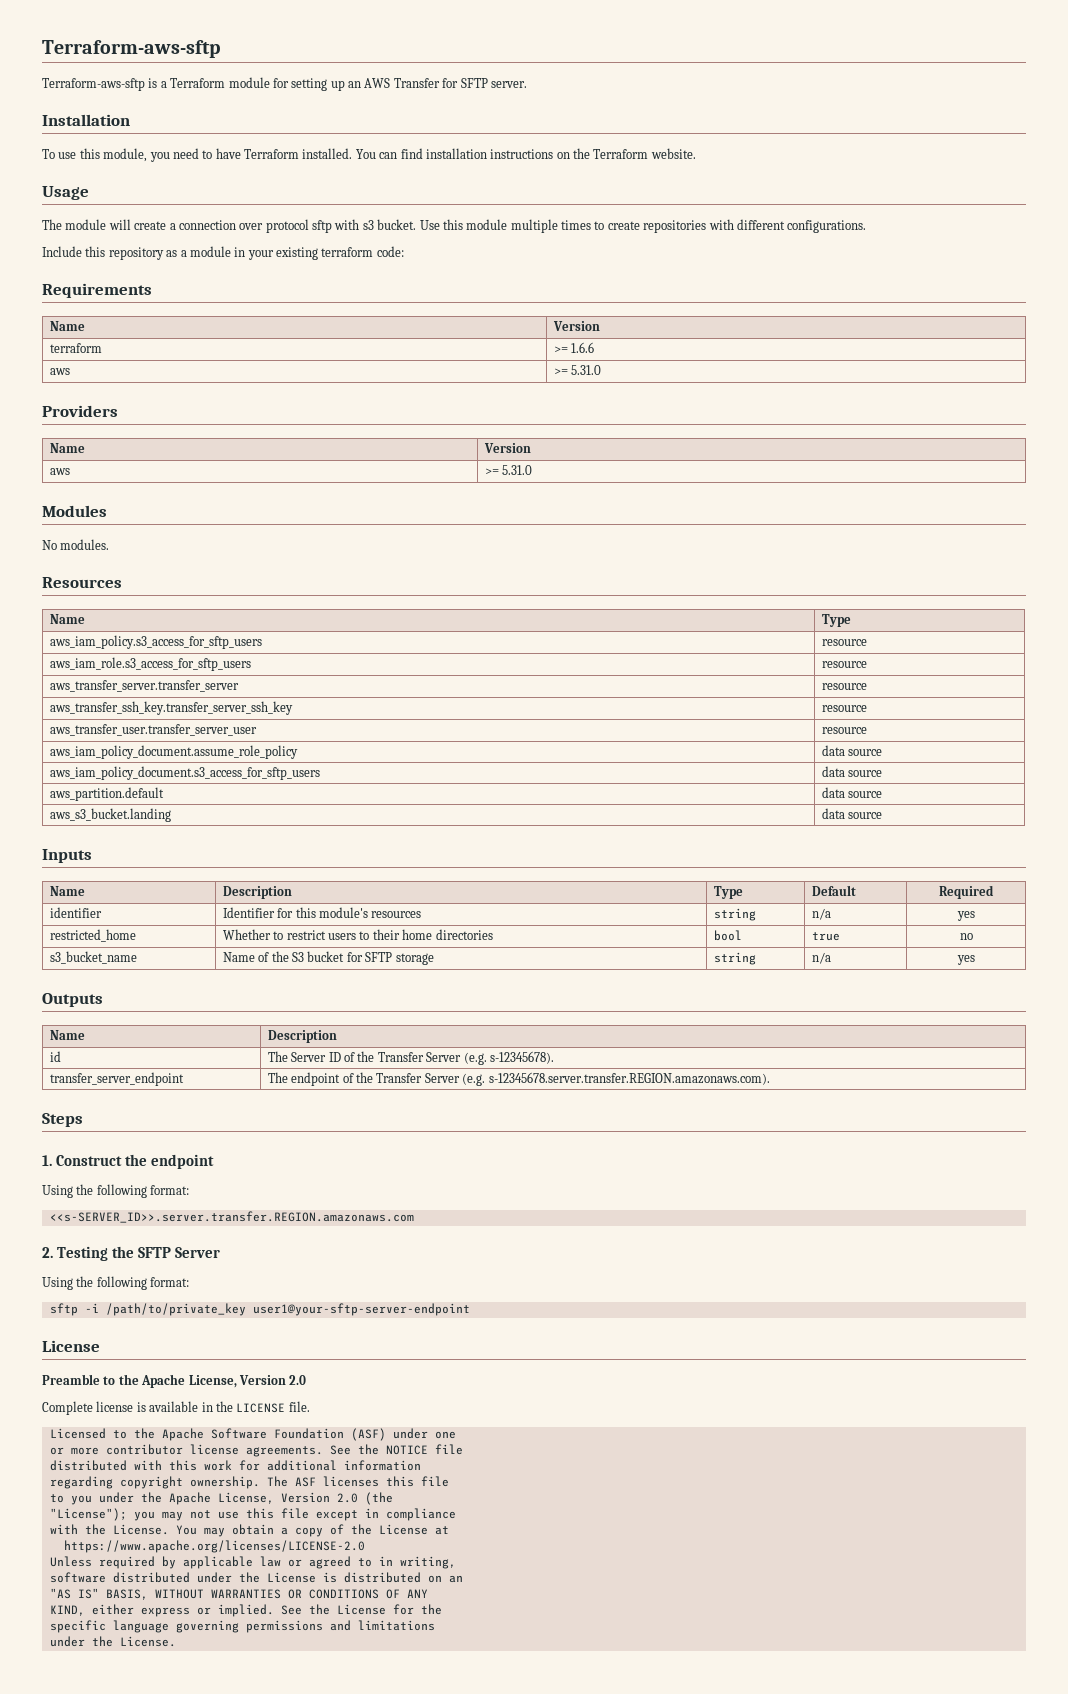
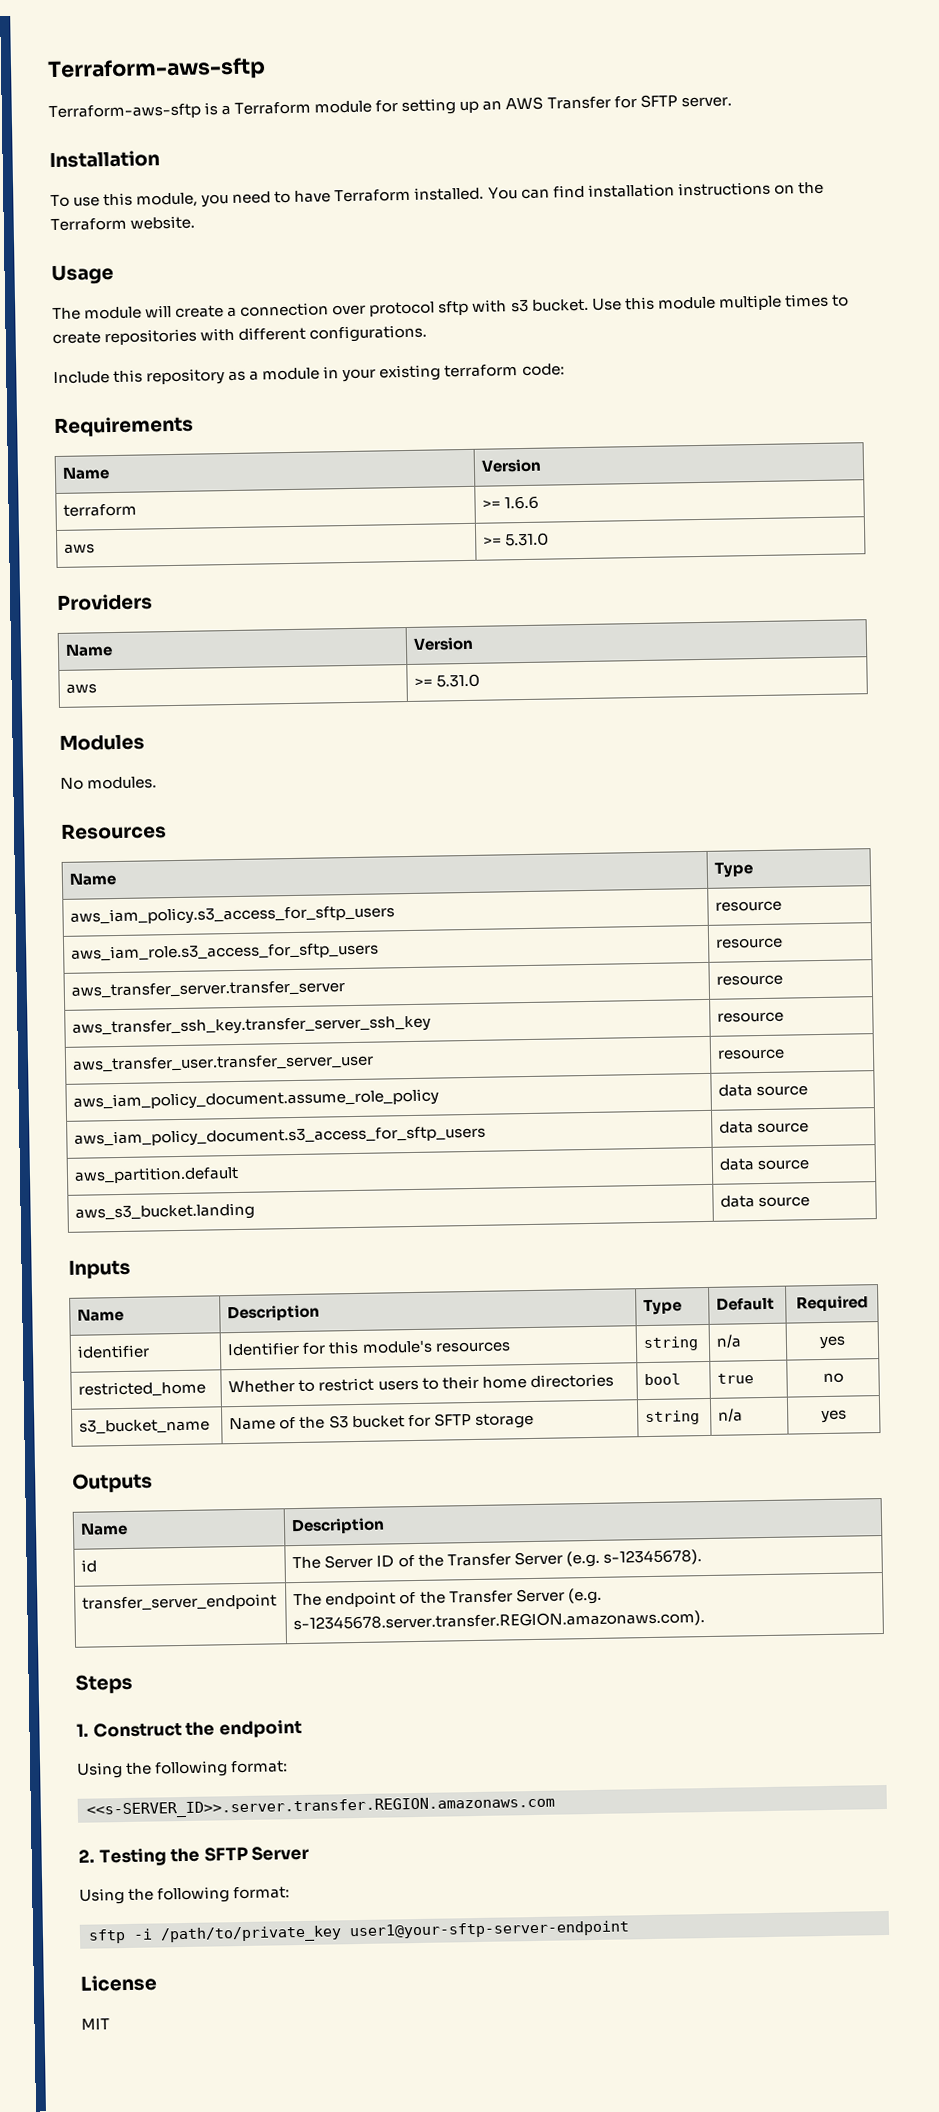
[42,1374,307,1388] [42,1401,310,1415] [49,1428,456,1441] [49,1444,463,1457] [49,1460,421,1471] [49,1476,449,1489] [49,1492,393,1505] [49,1508,456,1521] [49,1524,449,1537] [63,1540,365,1553] [49,1556,456,1569] [49,1572,463,1583] [49,1588,428,1600] [49,1604,442,1617] [49,1620,435,1633] [49,1636,176,1647] Preamble to the Apache License, Version 2.0 // Complete license is available in the LICENSE file. // Licensed to the Apache Software Foundation (ASF) under one // or more contributor license agreements. See the NOTICE file // distributed with this work for additional information // regarding copyright ownership. The ASF licenses this file // to you under the Apache License, Version 2.0 (the // "License"); you may not use this file except in compliance // with the License. You may obtain a copy of the License at // https://www.apache.org/licenses/LICENSE-2.0 // Unless required by applicable law or agreed to in writing, // software distributed under the License is distributed on an // "AS IS" BASIS, WITHOUT WARRANTIES OR CONDITIONS OF ANY // KIND, either express or implied. See the License for the // specific language governing permissions and limitations // under the License. -> [81,2018,110,2030] MIT

